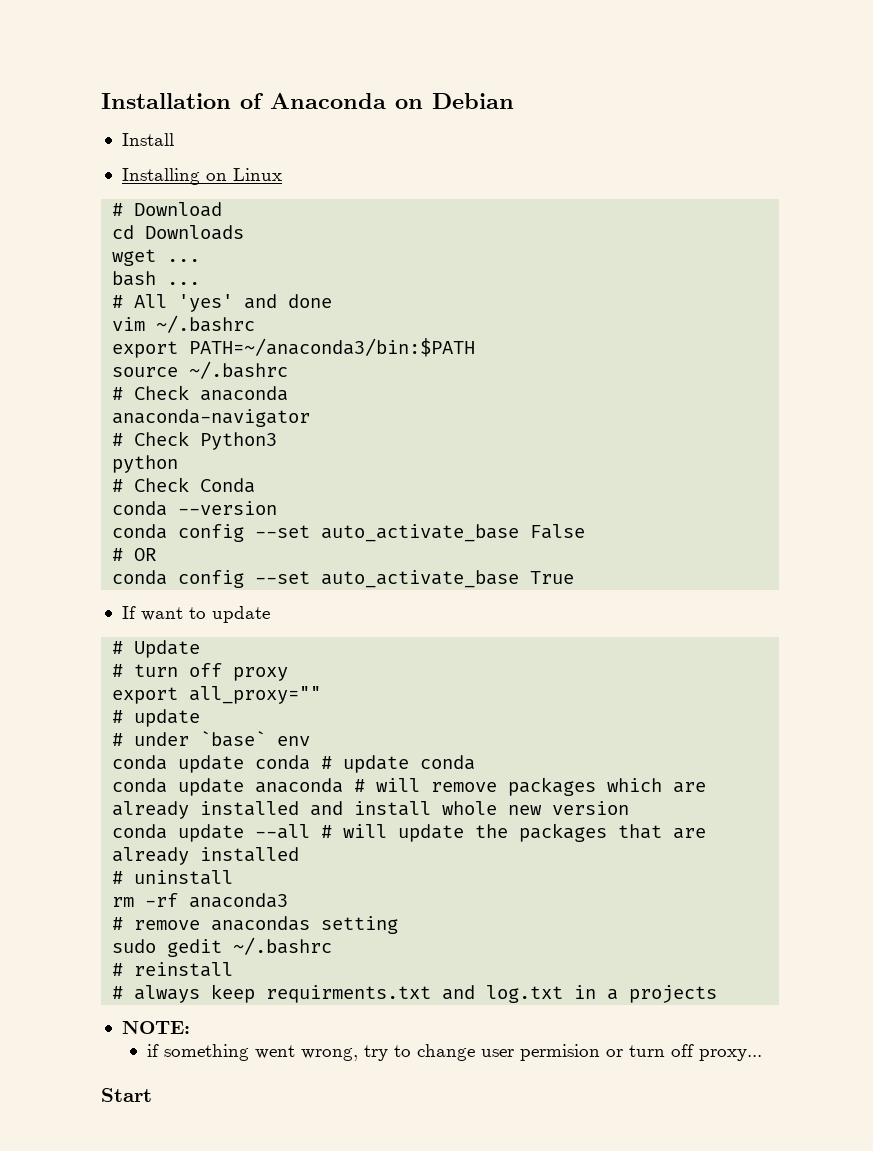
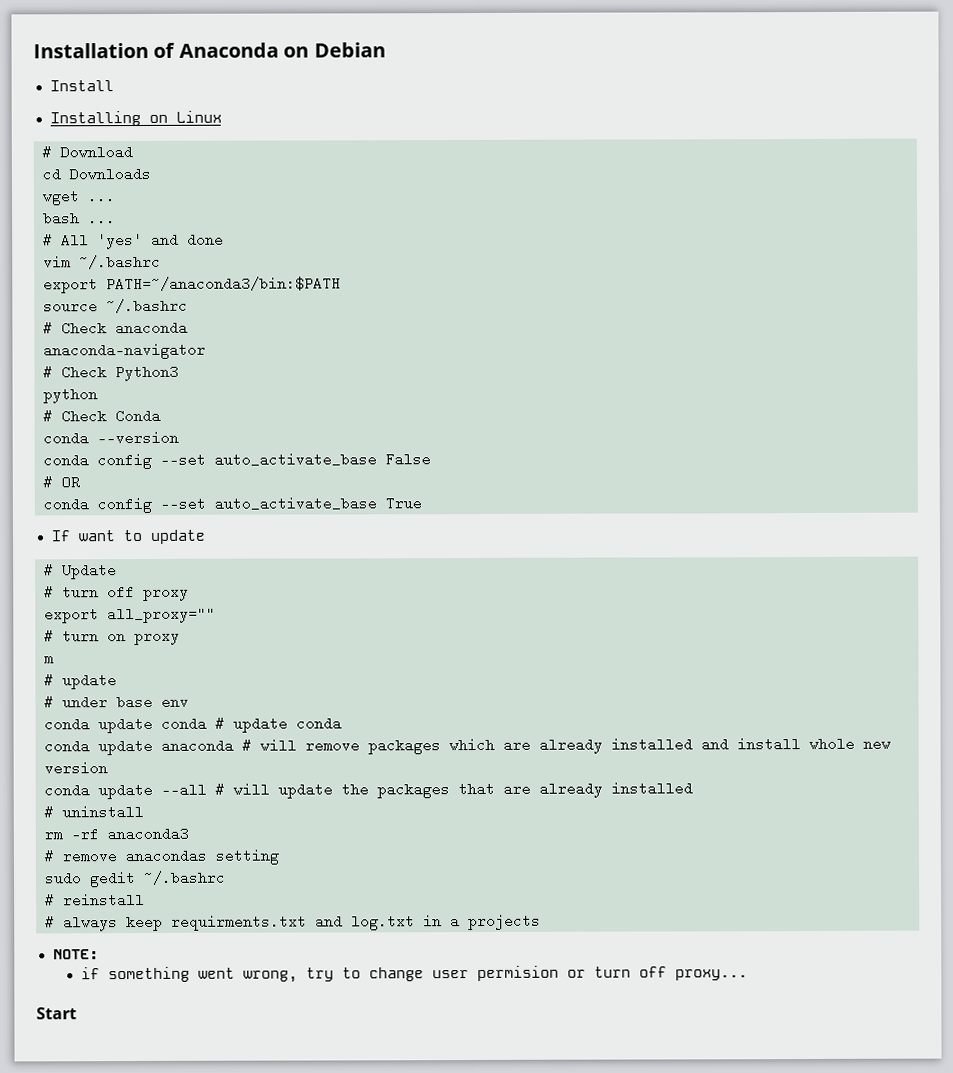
(322, 695) none -> [44,629,180,646] [44,656,54,664] // # turn on proxy // m
[200,731,267,747] `base` -> [116,694,153,710] base

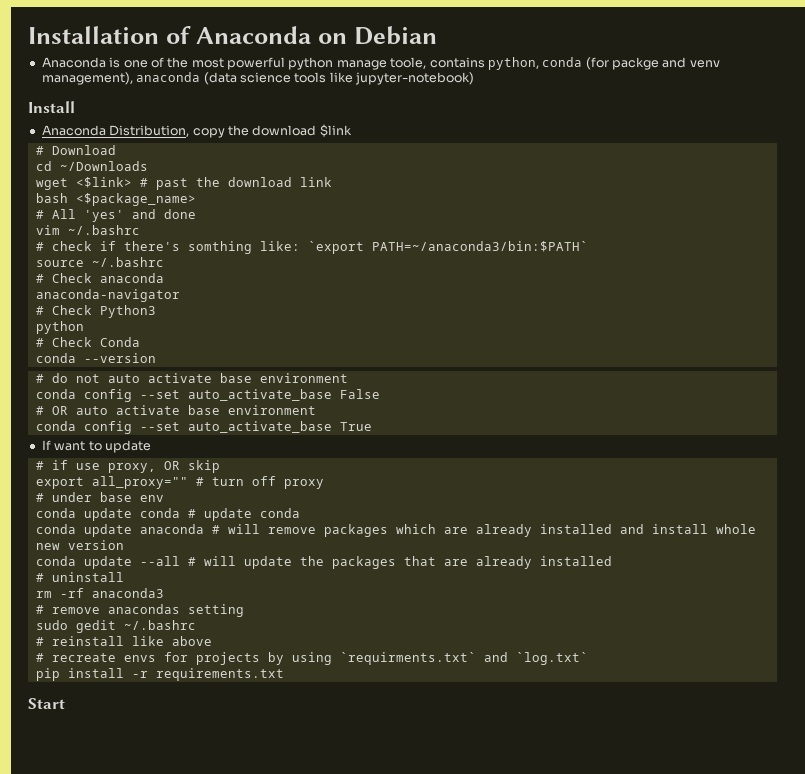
[49,80,114,92] [49,110,222,127] Install // Installing on Linux -> [41,57,720,70] [41,72,474,85] [28,101,75,113] [41,124,352,138] Anaconda is one of the most powerful python manage toole, contains python, conda (for packge and venv management), anaconda (data science tools like jupyter-notebook) // Install // Anaconda Distribution, copy the download $link
[69,166,151,182] Downloads -> [59,161,148,171] ~/Downloads
[87,189,116,204] ... -> [75,177,332,190] <$link> # past the download link
[88,211,116,226] ... -> [75,193,196,206] <$package_name>
[43,276,341,294] export PATH=~/anaconda3/bin:$PATH -> [35,241,588,254] # check if there's somthing like: `export PATH=~/anaconda3/bin:$PATH`
(179, 438) none -> [35,373,348,383] // # do not auto activate base environment
(80, 482) none -> [75,405,316,415] auto activate base environment
[62,563,117,580] [44,585,189,601] [44,606,216,624] [44,629,180,646] [44,656,54,664] [44,673,117,690] Update // # turn off proxy // export all_proxy="" // # turn on proxy // m // # update -> [51,460,220,473] [35,476,324,489] if use proxy, OR skip // export all_proxy="" # turn off proxy
[45,913,541,932] [52,949,99,960] [80,965,748,983] // # always keep requirments.txt and log.txt in a projects // NOTE: // if something went wrong, try to change user permision or turn off proxy... -> [131,636,212,646] [35,652,588,665] [35,668,284,681] like above // # recreate envs for projects by using `requirments.txt` and `log.txt` // pip install -r requirements.txt

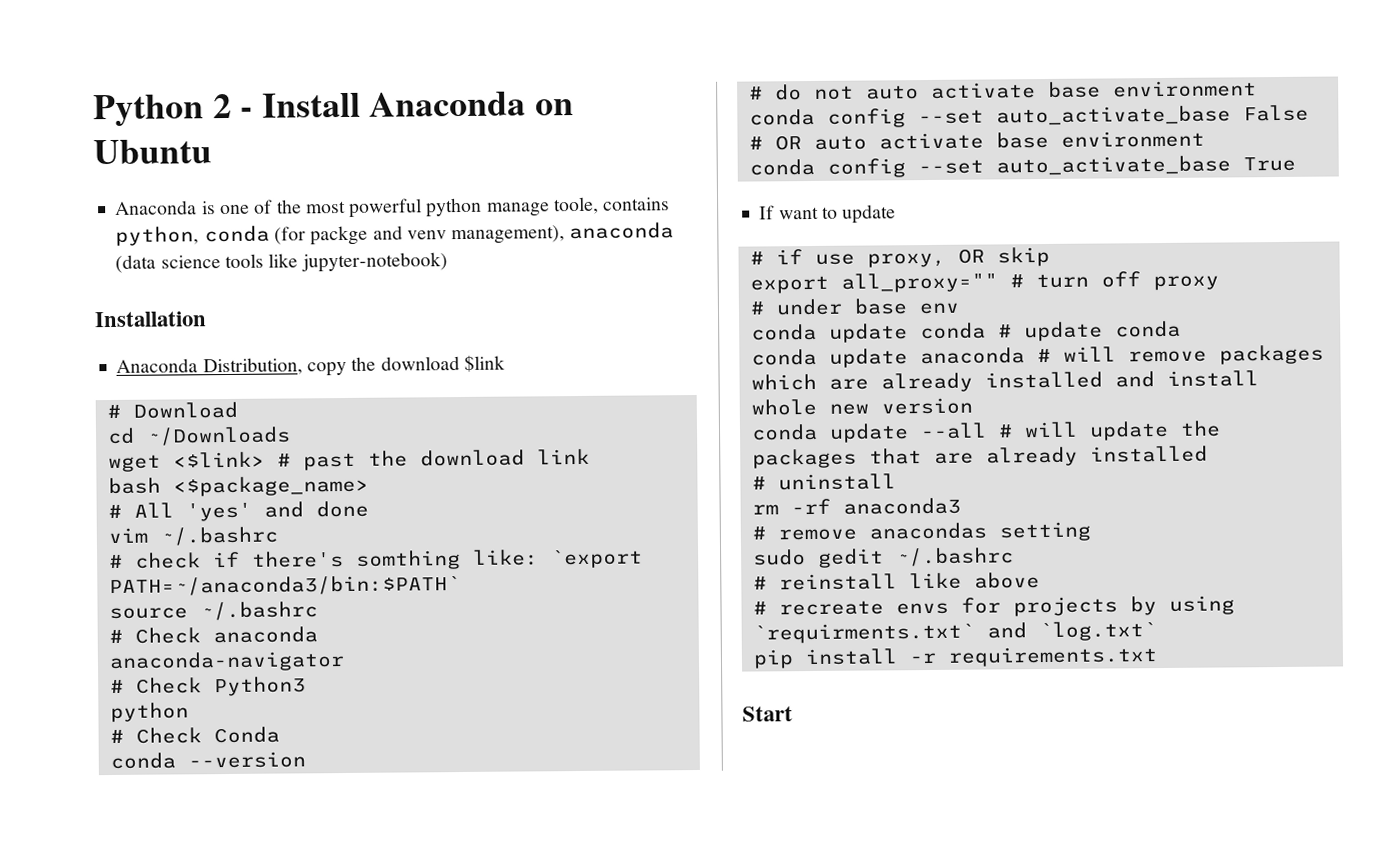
[28,26,191,44] Installation of -> [93,92,361,128] Python 2 - Install
[353,26,437,45] Debian -> [93,139,212,165] Ubuntu
[28,101,75,113] Install -> [94,311,207,328] Installation

